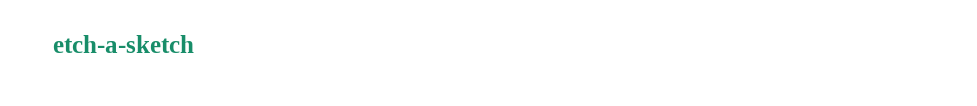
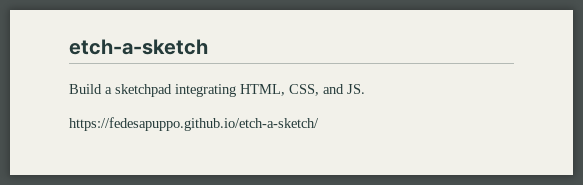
(194, 44) none -> [69,84,365,97] [69,117,319,131] // Build a sketchpad integrating HTML, CSS, and JS. // https://fedesapuppo.github.io/etch-a-sketch/

